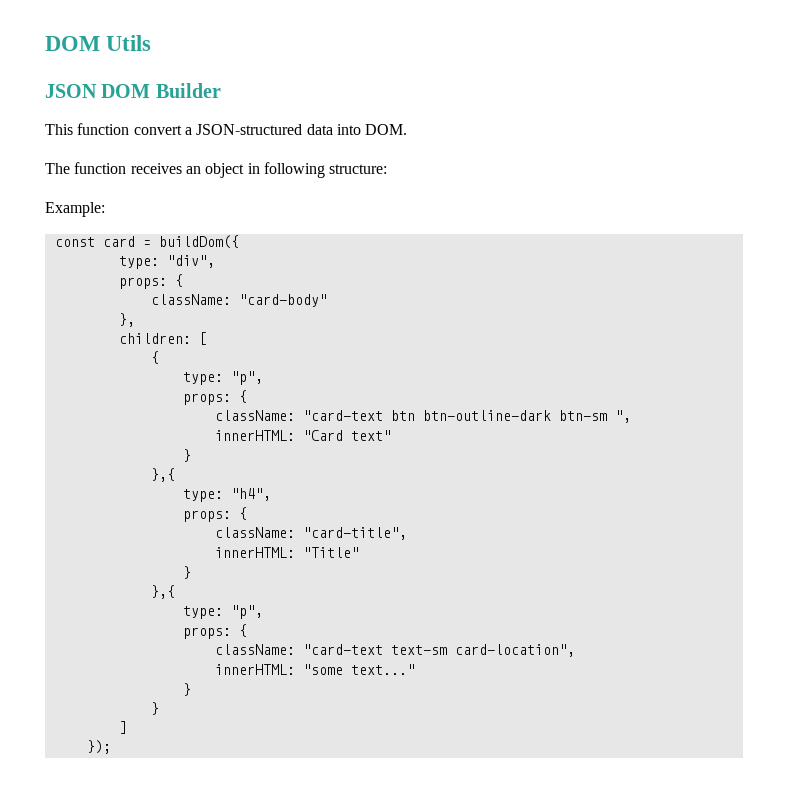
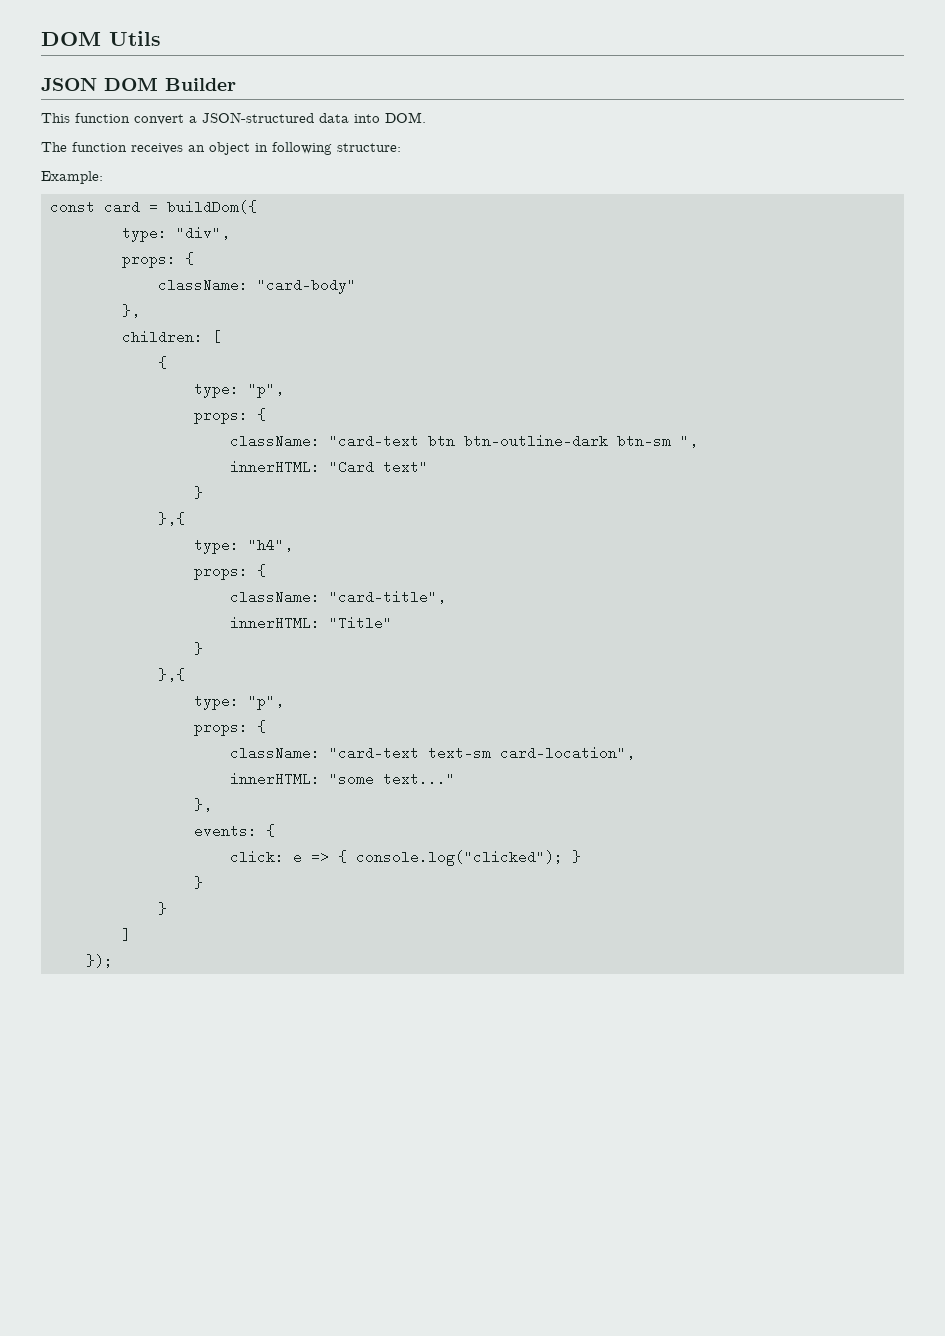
(415, 669) none -> [194,798,212,812] [194,824,275,838] [230,850,581,866] // }, // events: { // click: e => { console.log("clicked"); }

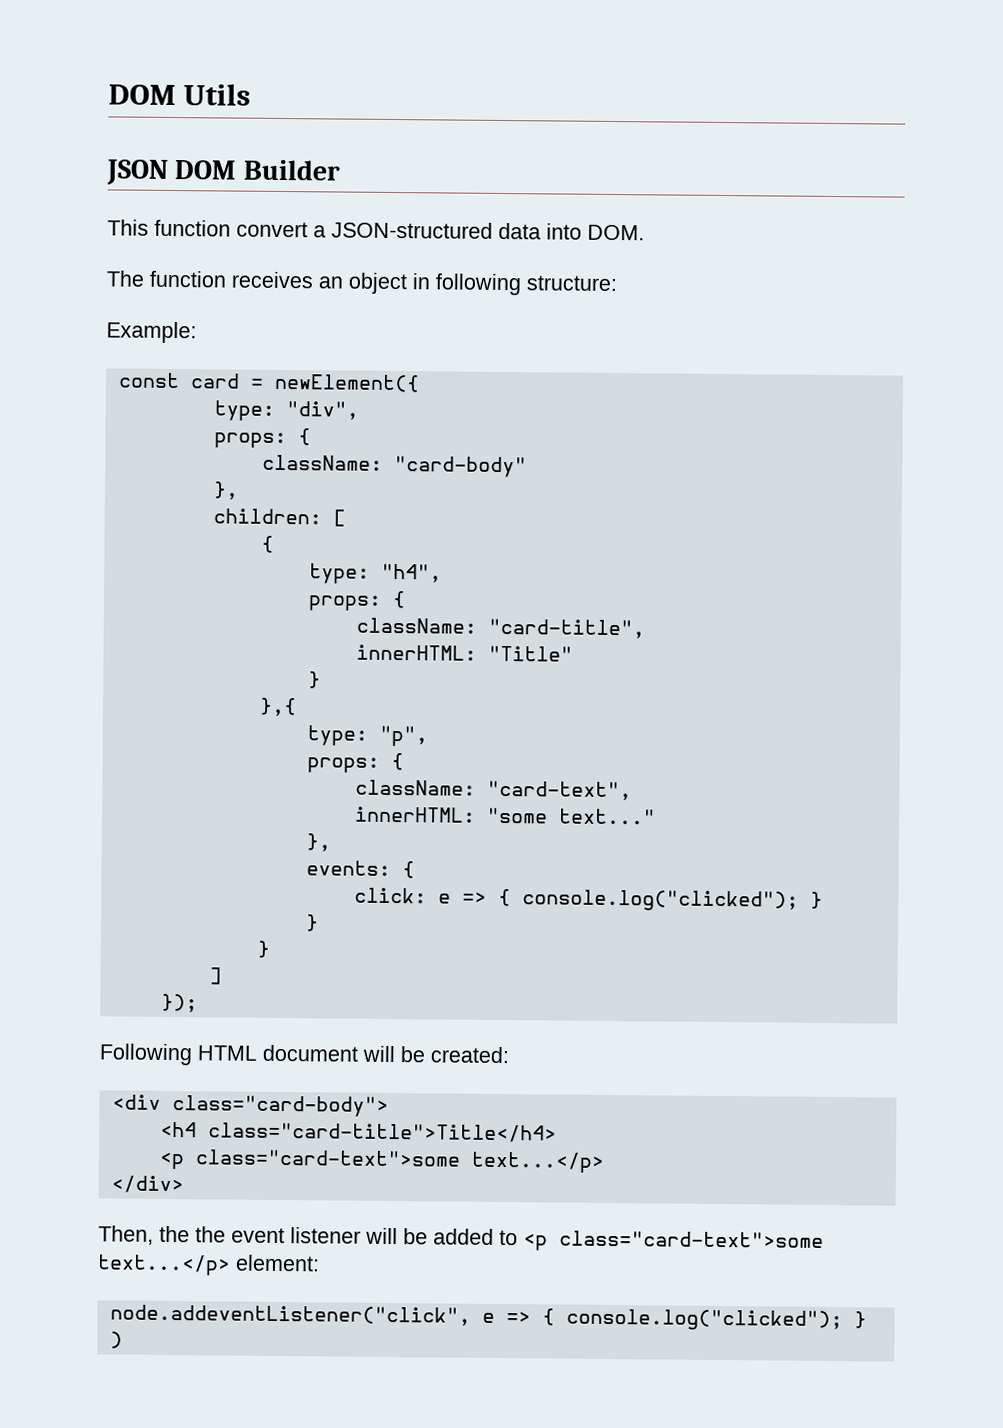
[167,200,257,214] buildDom({ -> [273,373,420,393] newElement({
[194,382,284,398] [194,408,266,424] [230,434,698,448] [230,460,428,474] [194,486,203,499] [158,512,185,526] // type: "p", // props: { // className: "card-text btn btn-outline-dark btn-sm ", // innerHTML: "Card text" // } // },{ -> (274, 544) none
[329,746,635,760] "card-text text-sm card-location", -> [486,780,632,801] "card-text",
(113, 961) none -> [99,1043,509,1066] [111,1094,389,1117] [159,1121,557,1143] [158,1149,605,1173] [110,1175,184,1194] [98,1225,824,1251] [97,1254,320,1276] [109,1304,867,1332] [109,1331,123,1349] // Following HTML document will be created: // <div class="card-body"> // <h4 class="card-title">Title</h4> // <p class="card-text">some text...</p> // </div> // Then, the the event listener will be added to <p class="card-text">some text...</p> element: // node.addeventListener("click", e => { console.log("clicked"); } )

